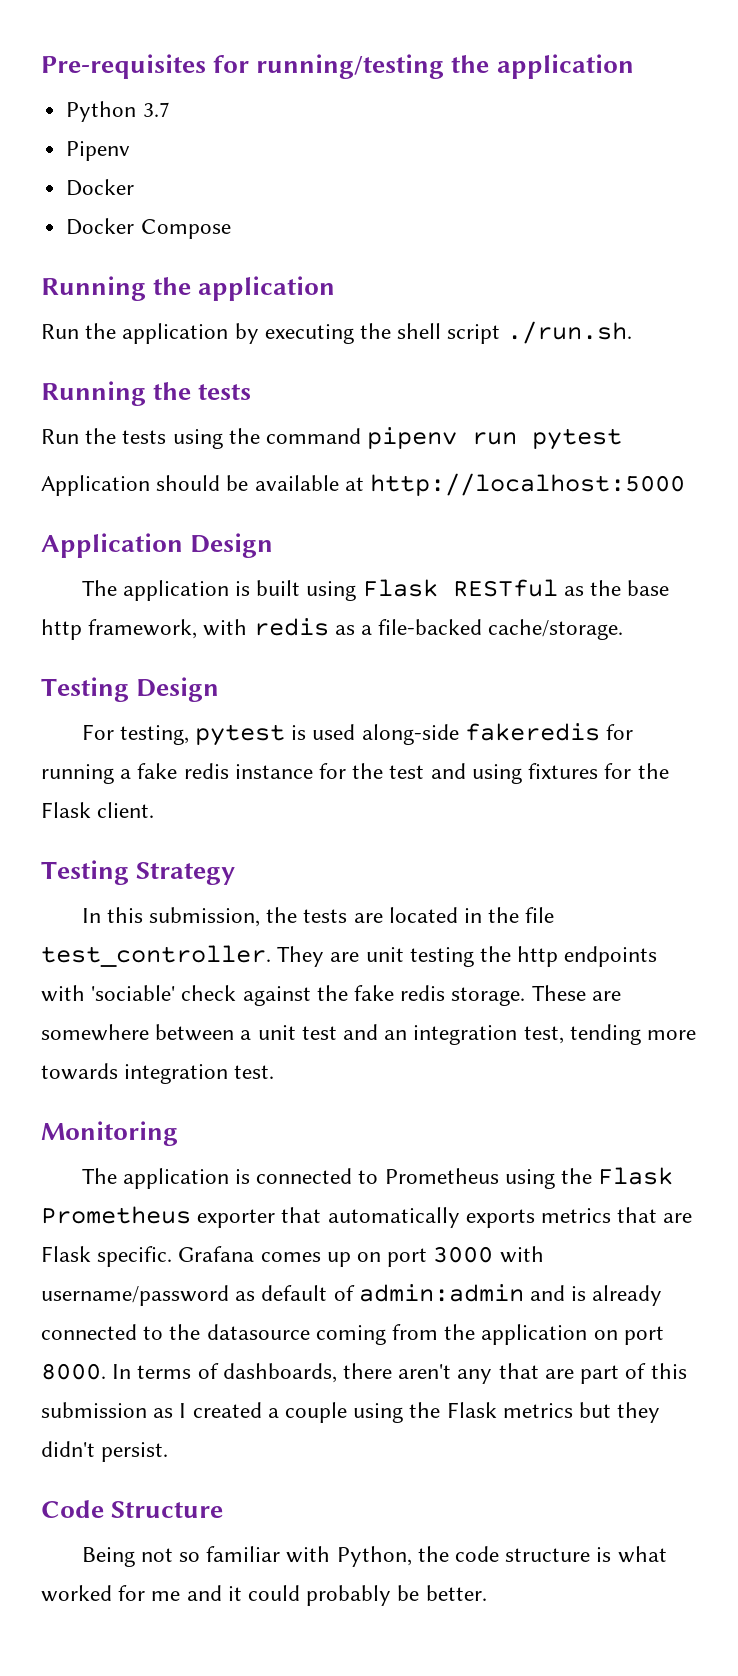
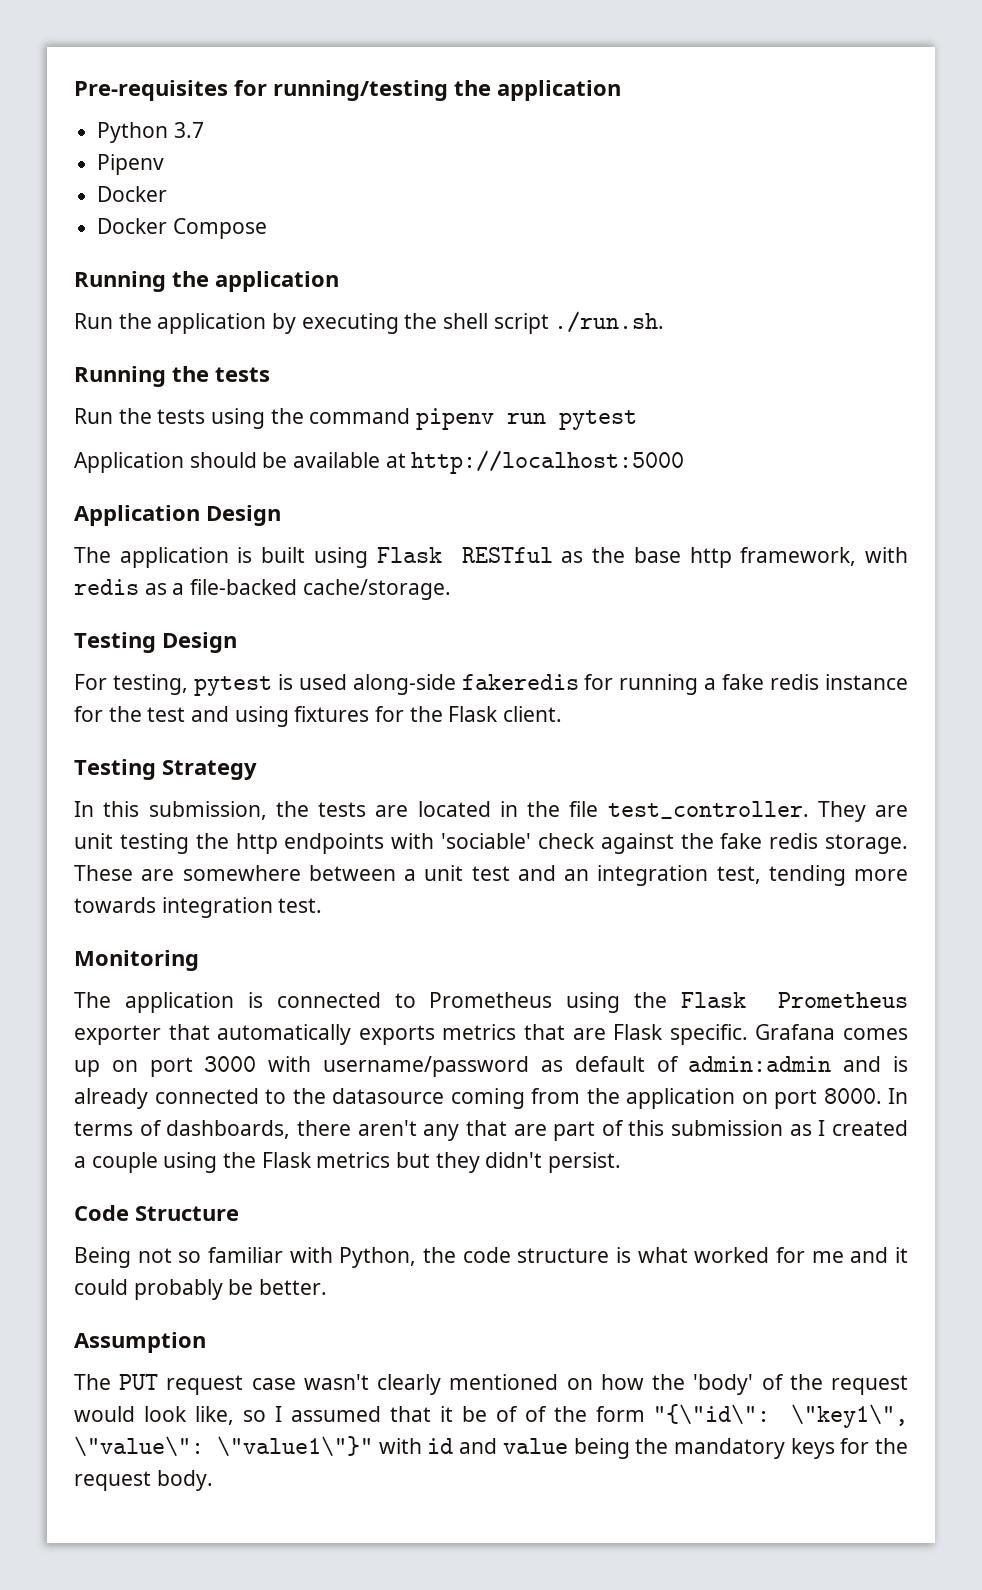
(487, 1593) none -> [74,1332,206,1353] [74,1374,909,1395] [74,1404,908,1428] [74,1436,909,1459] [74,1470,213,1491] // Assumption // The PUT request case wasn't clearly mentioned on how the 'body' of the request would look like, so I assumed that it be of of the form "{\"id\": \"key1\", \"value\": \"value1\"}" with id and value being the mandatory keys for the request body.

